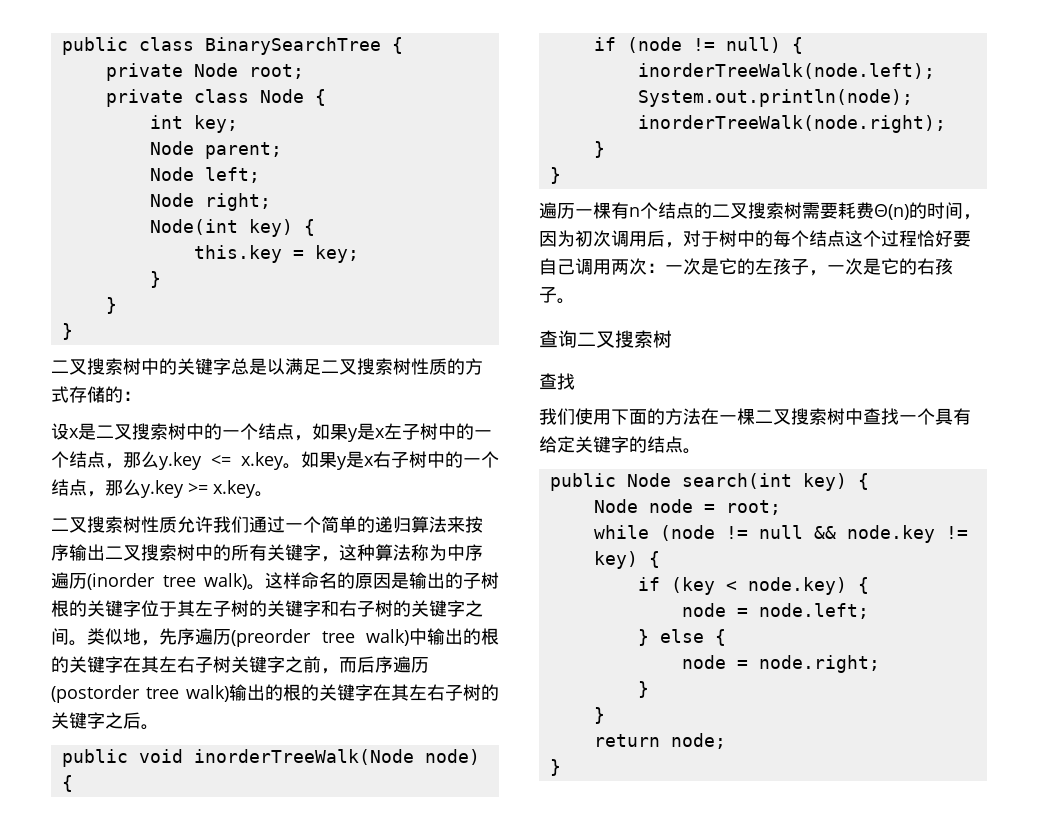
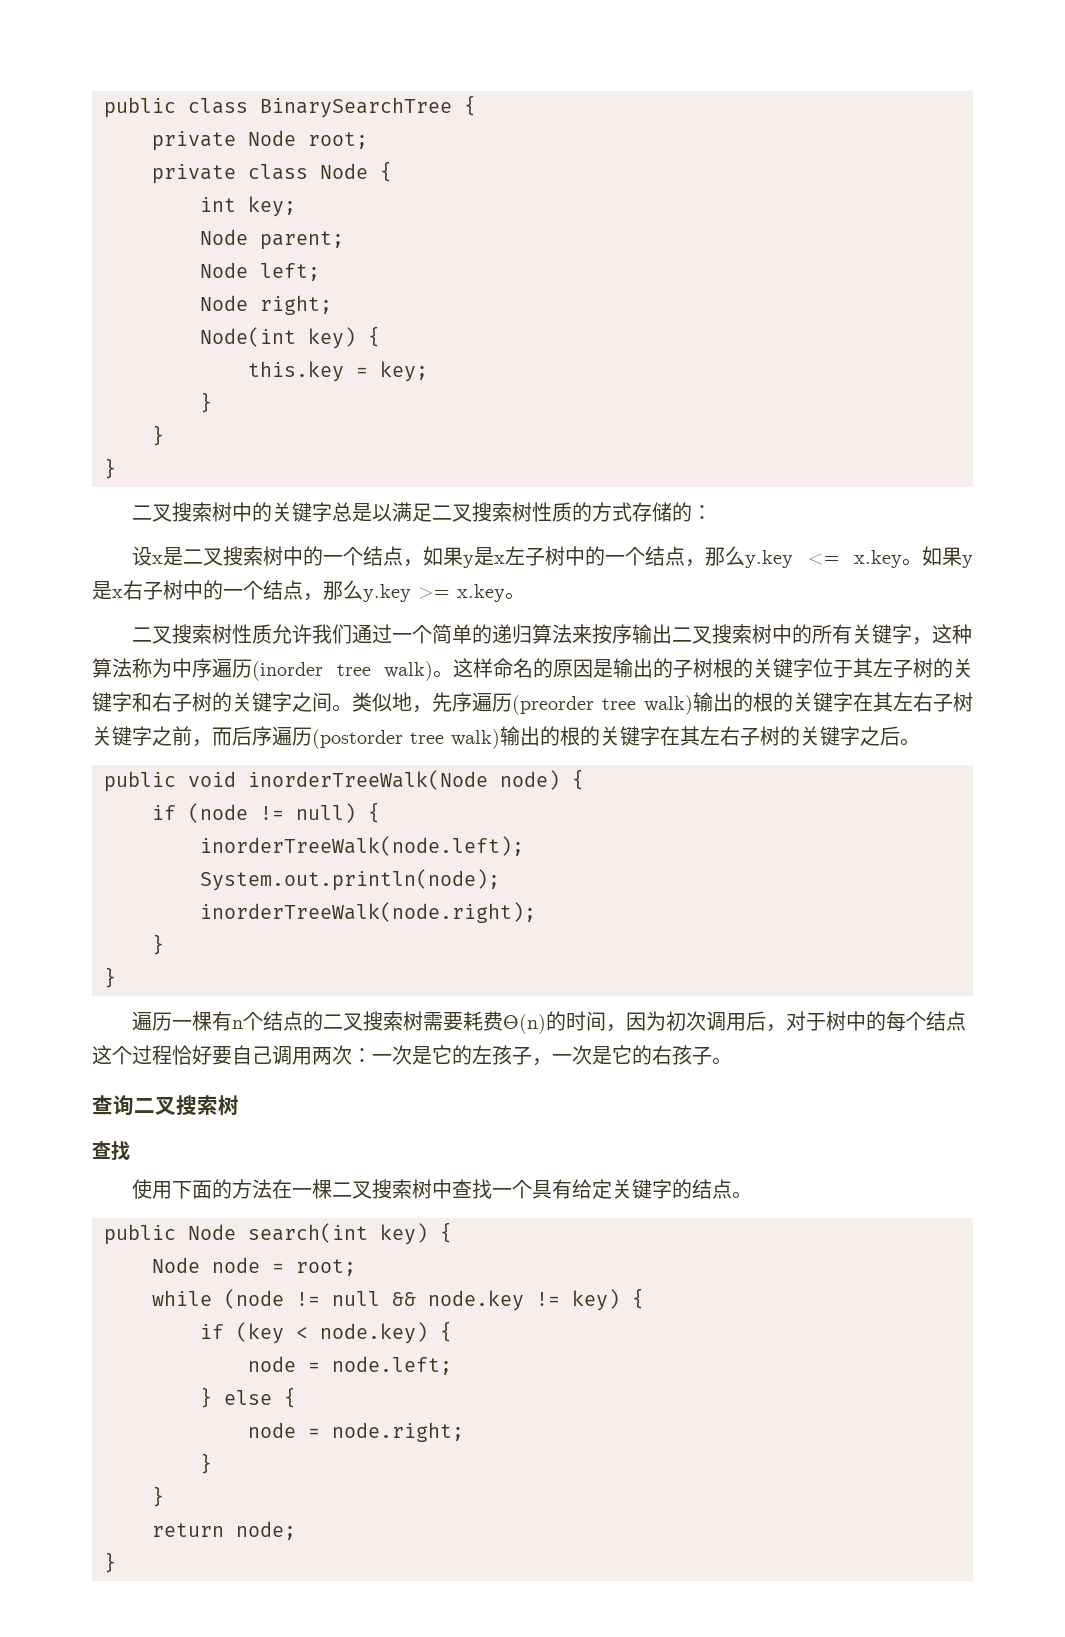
[409,628,427,645] 中 -> (693, 705) none
[539,408,575,425] 我们 -> (130, 1151) none

